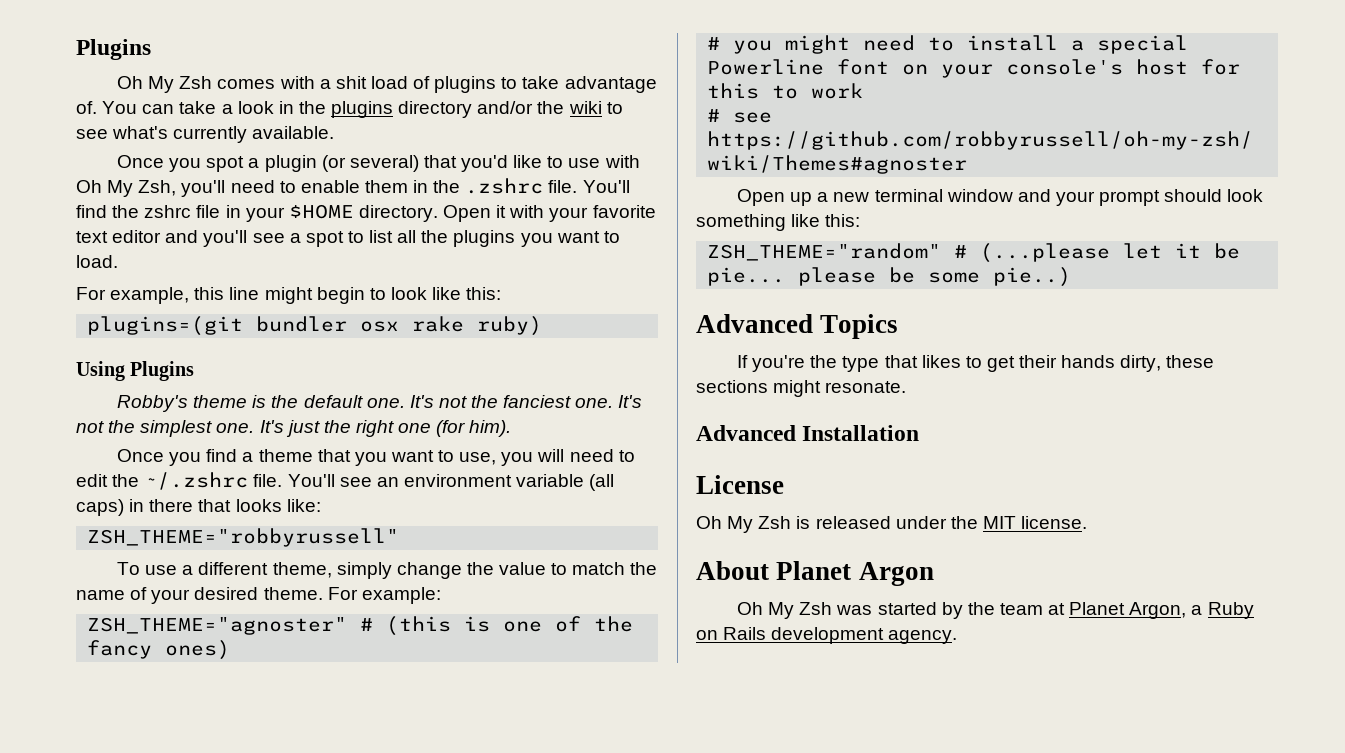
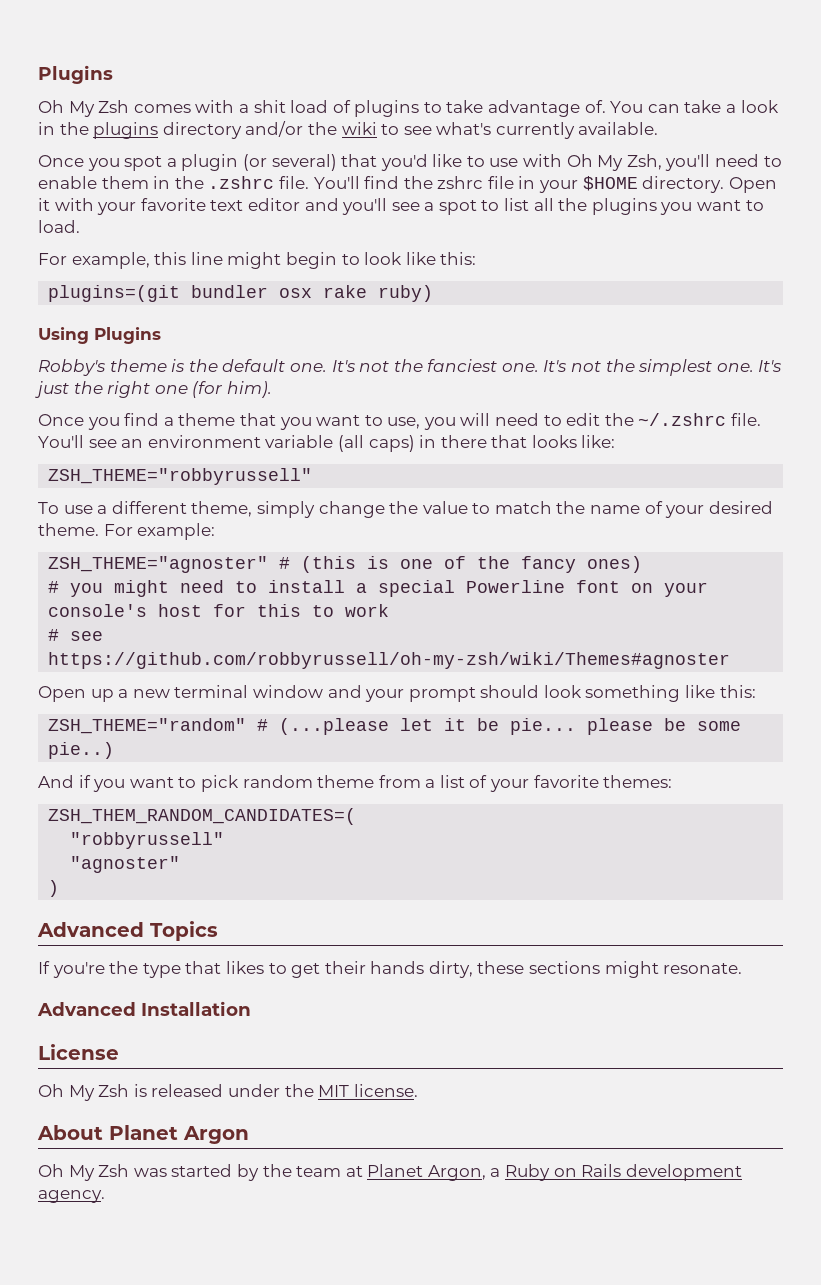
(1072, 277) none -> [38,775,673,792] [48,808,357,825] [70,832,225,849] [70,856,181,873] [48,880,60,897] // And if you want to pick random theme from a list of your favorite themes: // ZSH_THEM_RANDOM_CANDIDATES=( // "robbyrussell" // "agnoster" // )

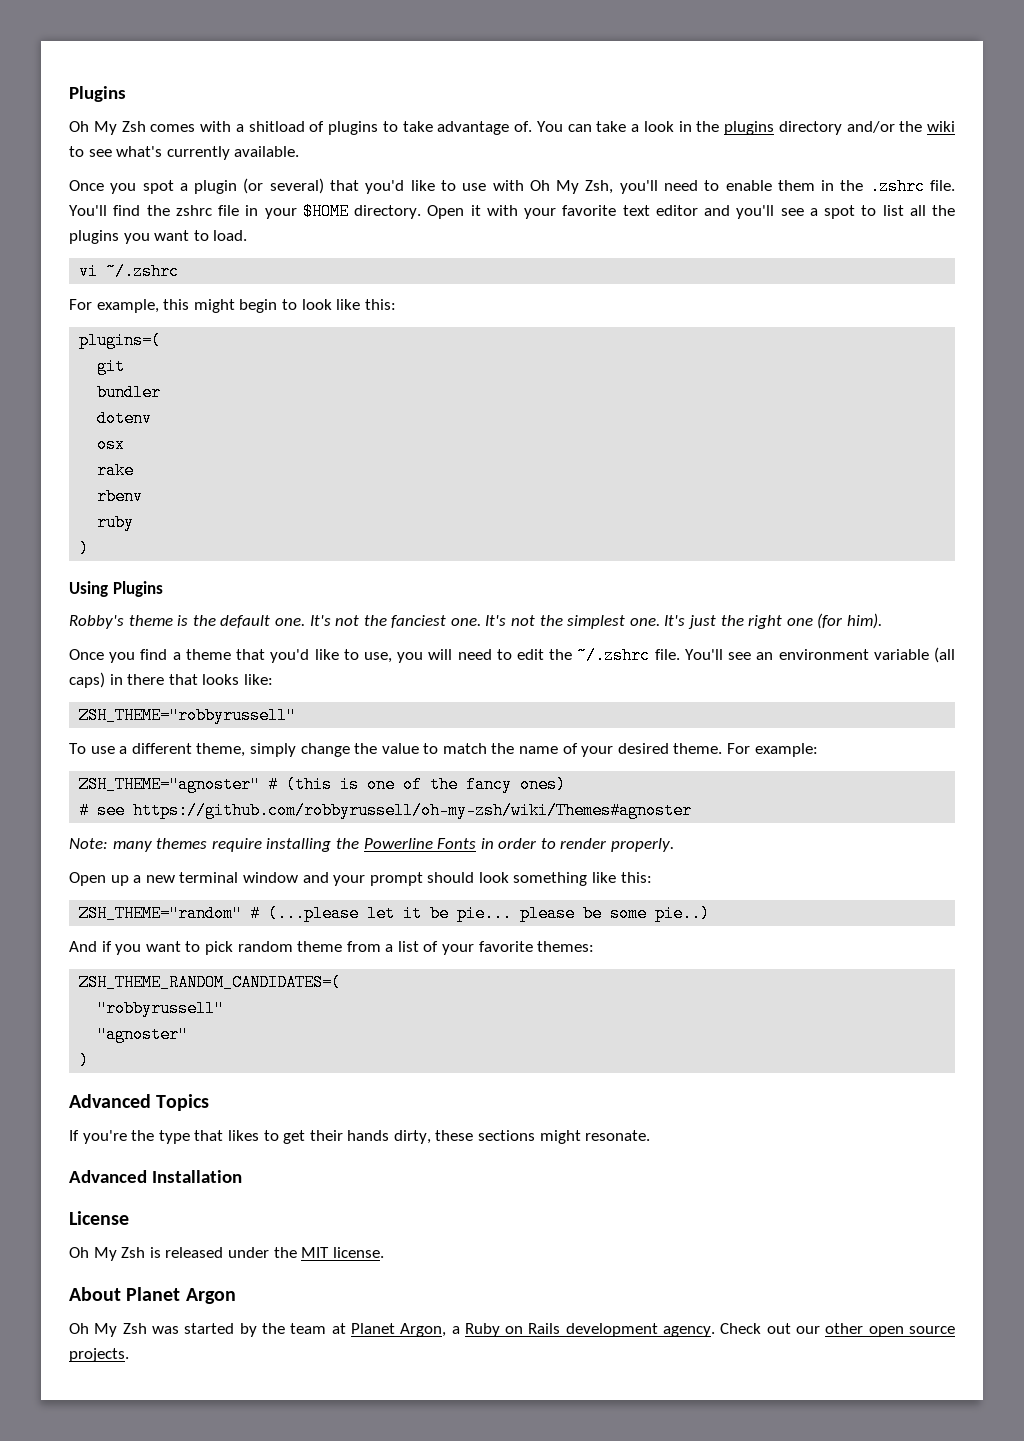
[253,100,329,113] shit load -> [248,121,305,132] shitload
(80, 226) none -> [79,263,180,280] // vi ~/.zshrc
[190,252,223,265] line -> (190, 304) none
[48,285,181,302] plugins=(git -> [79,332,162,349] [97,358,126,375] plugins=( // git //
(269, 291) none -> [97,410,153,427] // dotenv //
(313, 293) none -> (126, 444) //
[378,285,434,302] ruby) -> [97,488,144,505] [97,514,135,531] [79,540,90,557] // rbenv // ruby // )
[279,415,361,430] you want -> [270,649,339,663] you'd like
[70,580,709,597] [48,604,390,617] [48,629,104,641] [48,652,731,669] you might need to install a special Powerline font on your console's host for this to work // # see https://github.com/robbyrussell/oh-my-zsh/wiki/Themes#agnoster -> [97,802,693,819] [69,838,675,852] see https://github.com/robbyrussell/oh-my-zsh/wiki/Themes#agnoster // Note: many themes require installing the Powerline Fonts in order to render properly.
[48,808,357,825] ZSH_THEM_RANDOM_CANDIDATES=( -> [79,974,342,991] ZSH_THEME_RANDOM_CANDIDATES=(
(105, 1196) none -> [720,1323,956,1337] [69,1348,129,1362] Check out our other open source projects.

